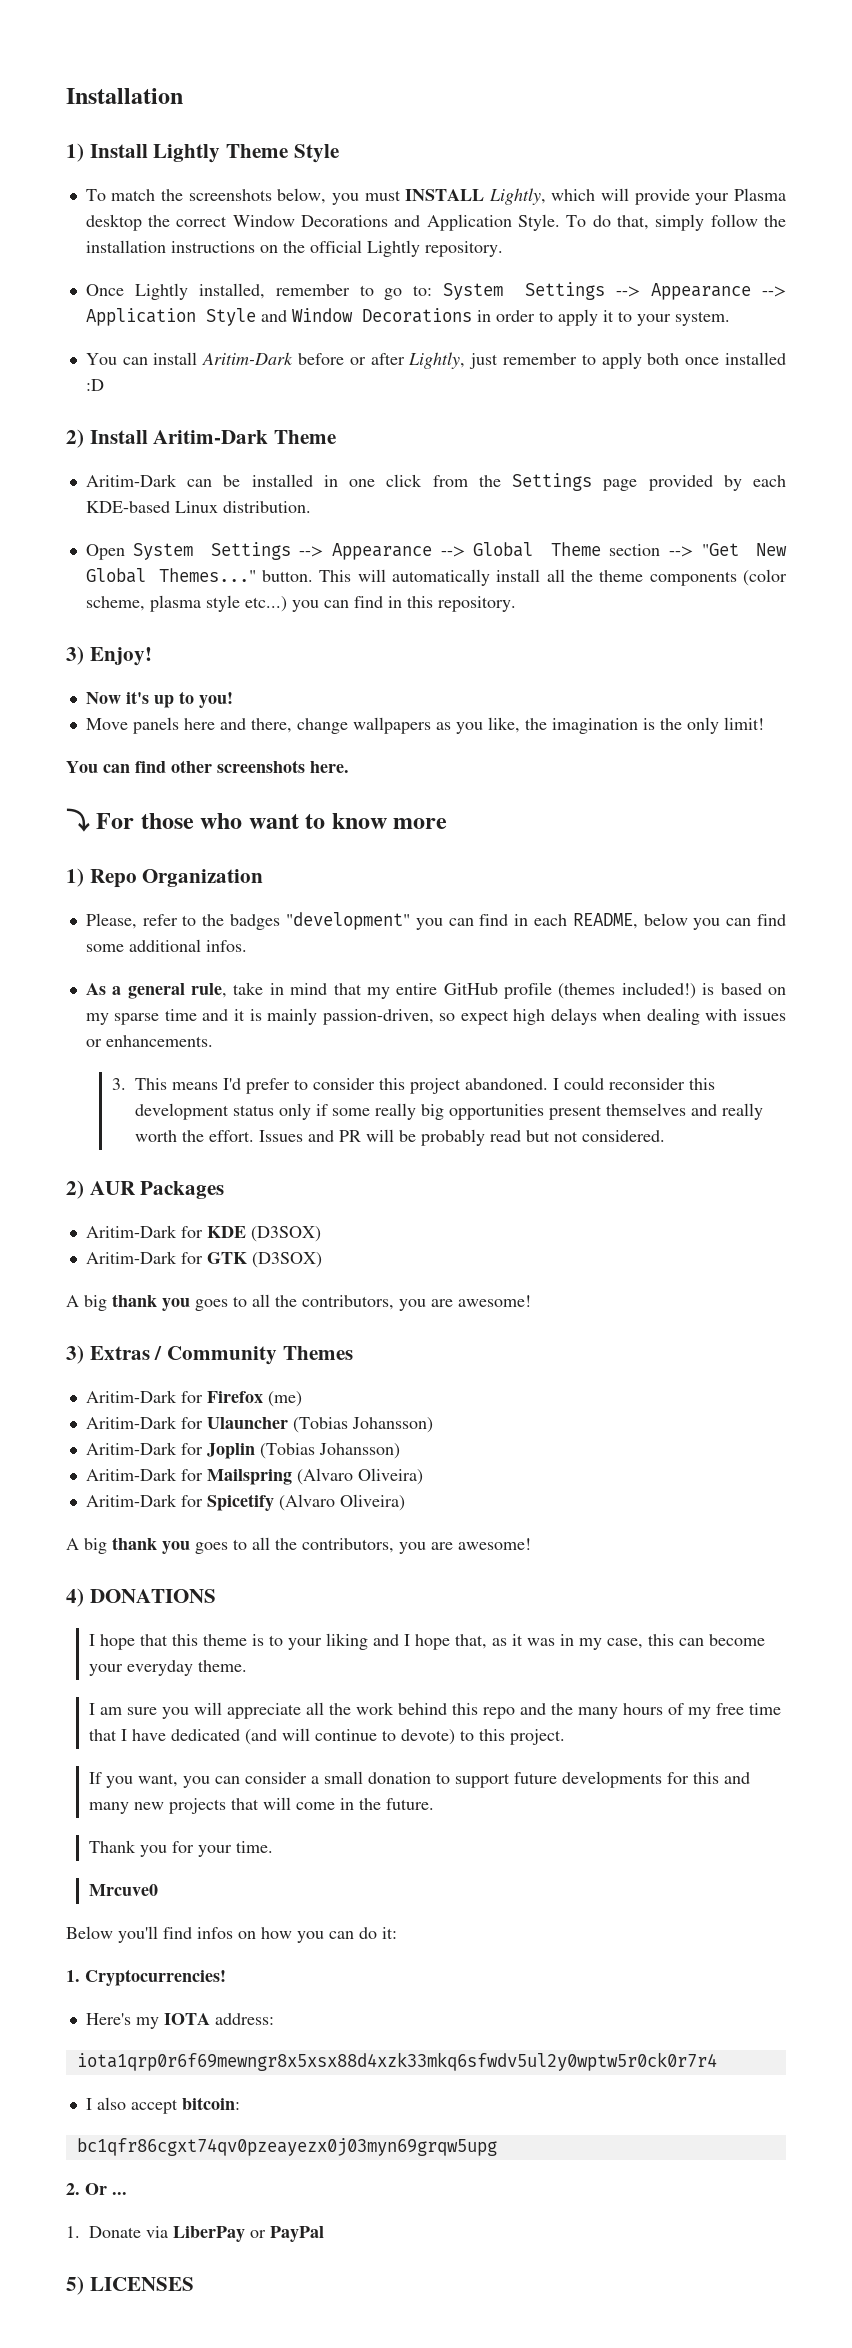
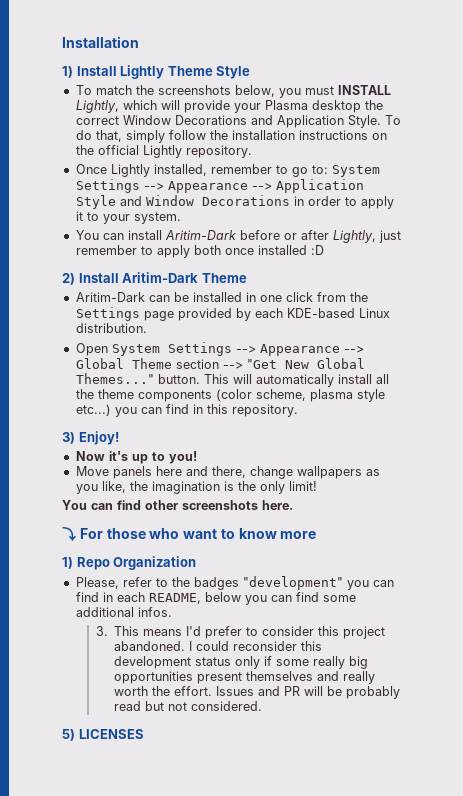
[85,982,787,999] [85,1008,786,1025] [85,1035,213,1047] // As a general rule, take in mind that my entire GitHub profile (themes included!) is based on my sparse time and it is mainly passion-driven, so expect high delays when dealing with issues or enhancements. -> (172, 612) none
[66,1180,225,1199] [85,1225,321,1242] [85,1251,322,1268] [66,1294,531,1311] [66,1345,353,1365] [85,1390,302,1407] [85,1416,433,1433] [85,1442,400,1459] [85,1468,423,1485] [85,1494,405,1511] [66,1537,531,1554] [66,1588,216,1607] [88,1633,765,1650] [88,1660,247,1676] [88,1702,781,1719] [88,1728,565,1745] [88,1771,750,1788] [88,1797,434,1814] [88,1840,273,1857] [88,1884,158,1896] [66,1926,397,1943] [66,1969,226,1986] [85,2013,274,2029] [76,2052,717,2071] [85,2097,240,2114] [76,2138,497,2156] [66,2183,127,2195] [66,2226,324,2242] // 2) AUR Packages // Aritim-Dark for KDE (D3SOX) // Aritim-Dark for GTK (D3SOX) // A big thank you goes to all the contributors, you are awesome! // 3) Extras / Community Themes // Aritim-Dark for Firefox (me) // Aritim-Dark for Ulauncher (Tobias Johansson) // Aritim-Dark for Joplin (Tobias Johansson) // Aritim-Dark for Mailspring (Alvaro Oliveira) // Aritim-Dark for Spicetify (Alvaro Oliveira) // A big thank you goes to all the contributors, you are awesome! // 4) DONATIONS // I hope that this theme is to your liking and I hope that, as it was in my case, this can become your everyday theme. // I am sure you will appreciate all the work behind this repo and the many hours of my free time that I have dedicated (and will continue to devote) to this project. // If you want, you can consider a small donation to support future developments for this and many new projects that will come in the future. // Thank you for your time. // Mrcuve0 // Below you'll find infos on how you can do it: // 1. Cryptocurrencies! // Here's my IOTA address: // iota1qrp0r6f69mewngr8x5xsx88d4xzk33mkq6sfwdv5ul2y0wptw5r0ck0r7r4 // I also accept bitcoin: // bc1qfr86cgxt74qv0pzeayezx0j03myn69grqw5upg // 2. Or ... // 1. Donate via LiberPay or PayPal -> (263, 706) none

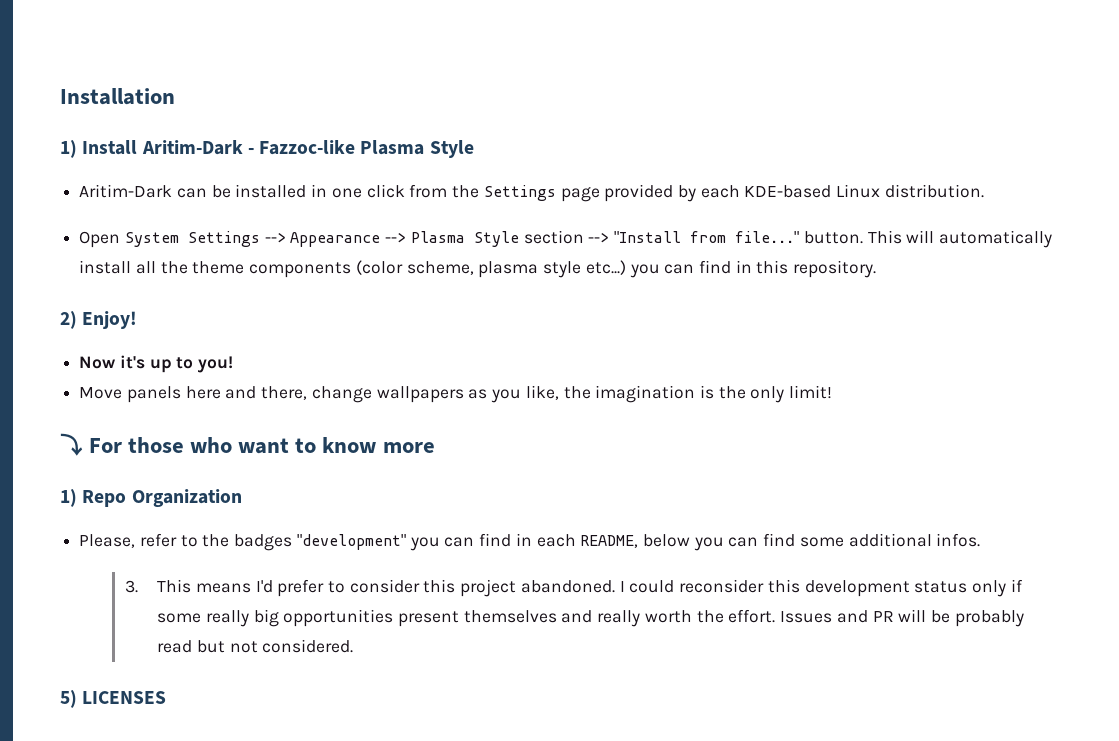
[120,65,251,79] [75,85,391,98] [75,100,383,113] [75,115,401,128] [75,130,387,143] [75,145,252,158] [75,164,380,177] [75,179,364,193] [75,195,394,209] [75,211,181,224] [75,230,401,243] [75,245,324,258] [62,272,247,285] Lightly Theme Style // To match the screenshots below, you must INSTALL Lightly, which will provide your Plasma desktop the correct Window Decorations and Application Style. To do that, simply follow the installation instructions on the official Lightly repository. // Once Lightly installed, remember to go to: System Settings --> Appearance --> Application Style and Window Decorations in order to apply it to your system. // You can install Aritim-Dark before or after Lightly, just remember to apply both once installed :D // 2) Install Aritim-Dark Theme -> [141,140,474,158] Aritim-Dark - Fazzoc-like Plasma Style
[75,358,365,369] [75,373,154,384] Global Theme section --> "Get New Global Themes..." -> [410,230,800,247] Plasma Style section --> "Install from file..."
[62,432,75,444] 3) -> [60,311,77,329] 2)
[62,500,293,510] // You can find other screenshots here. -> (833, 392) none

